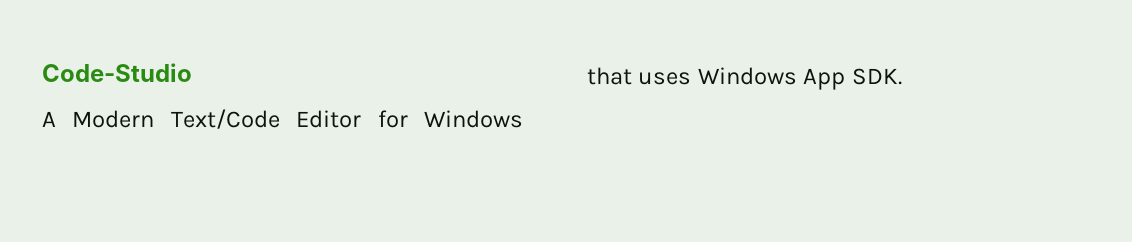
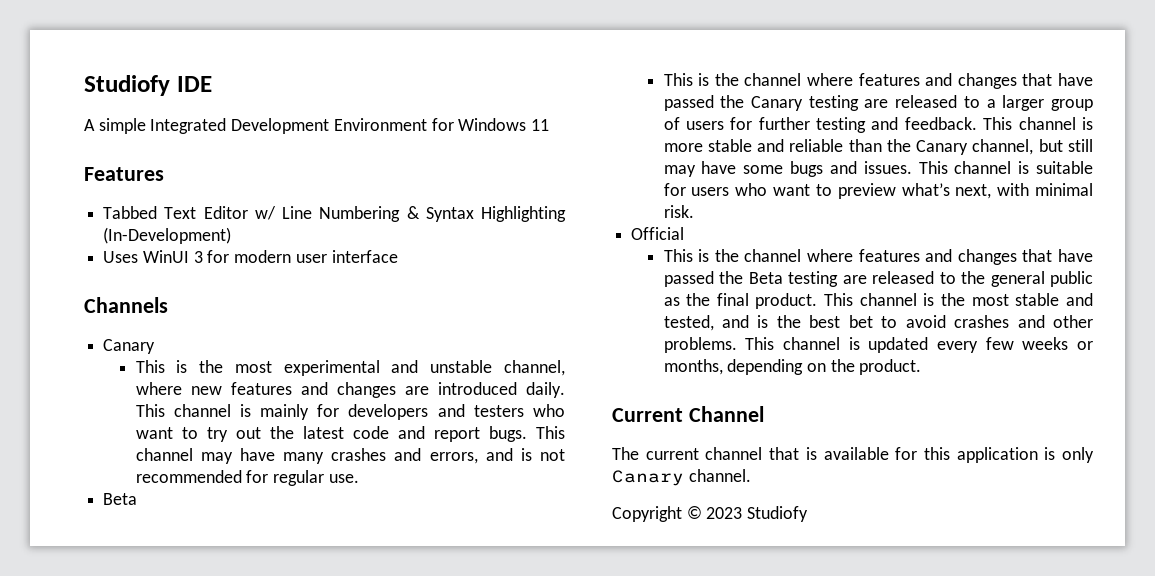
[42,63,192,82] Code-Studio -> [84,75,212,96] Studiofy IDE
[72,109,523,129] [587,67,902,90] Modern Text/Code Editor for Windows that uses Windows App SDK. -> [98,118,550,134] [84,167,164,181] [103,206,566,222] [103,227,232,244] [103,250,398,263] [84,297,168,313] [103,339,156,354] [135,360,565,376] [135,382,565,398] [135,404,565,420] [135,426,565,442] [135,448,565,464] [135,470,359,486] [103,493,138,505] [663,73,1093,89] [663,95,1093,111] [663,117,1093,133] [663,139,1093,155] [663,161,1093,177] [663,183,1093,199] [663,205,694,218] [631,227,685,240] [663,249,1093,265] [663,271,1093,287] [663,293,1093,309] [663,315,1093,331] [663,337,1093,353] [663,359,922,375] [612,406,764,422] [612,447,1094,463] [612,469,751,486] [612,506,809,522] simple Integrated Development Environment for Windows 11 // Features // Tabbed Text Editor w/ Line Numbering & Syntax Highlighting (In-Development) // Uses WinUI 3 for modern user interface // Channels // Canary // This is the most experimental and unstable channel, where new features and changes are introduced daily. This channel is mainly for developers and testers who want to try out the latest code and report bugs. This channel may have many crashes and errors, and is not recommended for regular use. // Beta // This is the channel where features and changes that have passed the Canary testing are released to a larger group of users for further testing and feedback. This channel is more stable and reliable than the Canary channel, but still may have some bugs and issues. This channel is suitable for users who want to preview what’s next, with minimal risk. // Official // This is the channel where features and changes that have passed the Beta testing are released to the general public as the final product. This channel is the most stable and tested, and is the best bet to avoid crashes and other problems. This channel is updated every few weeks or months, depending on the product. // Current Channel // The current channel that is available for this application is only Canary channel. // Copyright © 2023 Studiofy

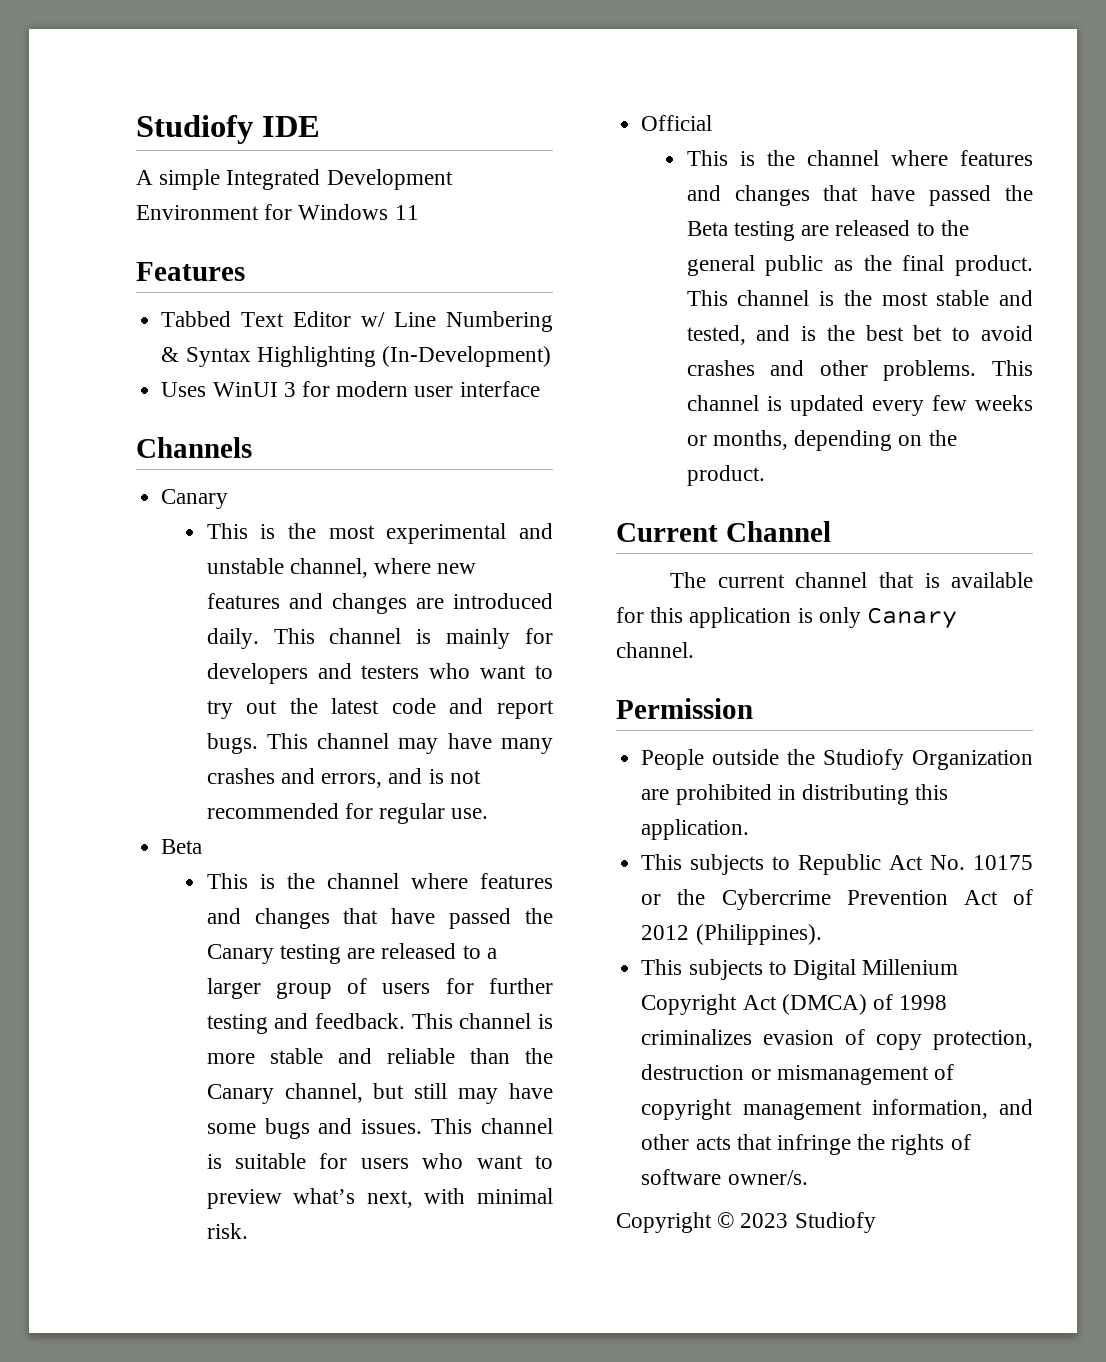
(751, 475) none -> [616,698,753,719] [641,749,1033,770] [641,784,949,805] [641,819,750,840] [641,854,1033,875] [641,889,1033,910] [641,924,822,945] [641,959,959,980] [641,994,948,1015] [641,1029,1033,1050] [641,1064,954,1085] [641,1099,1033,1120] [641,1134,971,1155] [641,1169,808,1185] // Permission // People outside the Studiofy Organization are prohibited in distributing this application. // This subjects to Republic Act No. 10175 or the Cybercrime Prevention Act of 2012 (Philippines). // This subjects to Digital Millenium Copyright Act (DMCA) of 1998 criminalizes evasion of copy protection, destruction or mismanagement of copyright management information, and other acts that infringe the rights of software owner/s.

